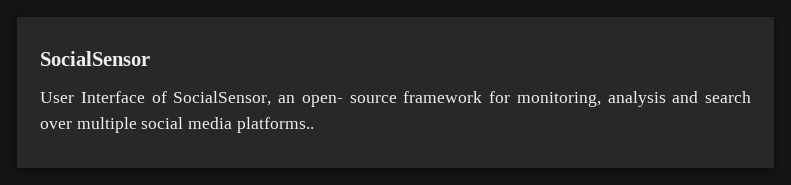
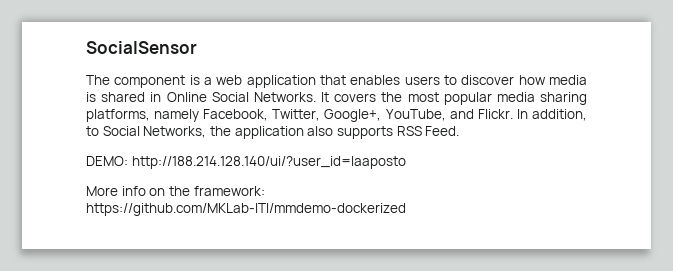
[40,91,751,107] [40,117,314,133] User Interface of SocialSensor, an open- source framework for monitoring, analysis and search over multiple social media platforms.. -> [86,75,587,88] [86,92,587,105] [86,109,587,122] [86,126,460,139] [86,156,406,169] [86,186,265,196] [86,203,406,216] The component is a web application that enables users to discover how media is shared in Online Social Networks. It covers the most popular media sharing platforms, namely Facebook, Twitter, Google+, YouTube, and Flickr. In addition, to Social Networks, the application also supports RSS Feed. // DEMO: http://188.214.128.140/ui/?user_id=laaposto // More info on the framework: https://github.com/MKLab-ITI/mmdemo-dockerized

